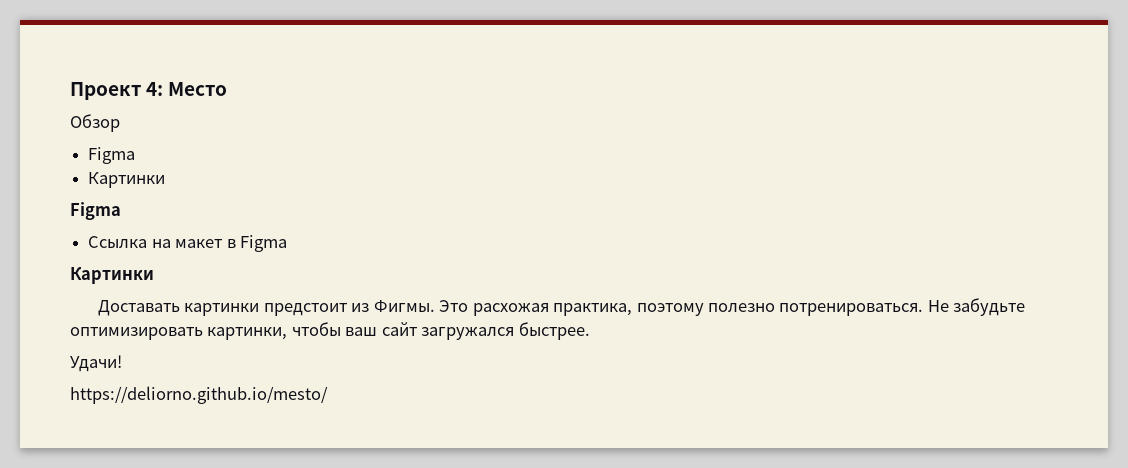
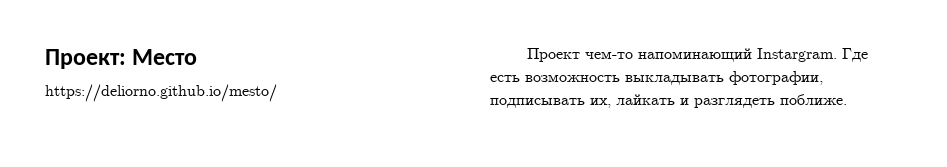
[70,82,164,100] Проект 4: -> [45,49,126,69] Проект:
[70,114,120,132] [88,147,136,164] [88,172,166,188] [70,202,121,220] [88,235,287,252] [70,267,154,284] [97,298,1026,316] [70,322,590,340] [70,355,122,372] [70,386,328,404] Обзор // Figma // Картинки // Figma // Ссылка на макет в Figma // Картинки // Доставать картинки предстоит из Фигмы. Это расхожая практика, поэтому полезно потренироваться. Не забудьте оптимизировать картинки, чтобы ваш сайт загружался быстрее. // Удачи! // https://deliorno.github.io/mesto/ -> [45,84,277,102] [526,48,868,62] [490,71,823,85] [490,94,847,108] https://deliorno.github.io/mesto/ // Проект чем-то напоминающий Instargram. Где есть возможность выкладывать фотографии, подписывать их, лайкать и разглядеть поближе.

